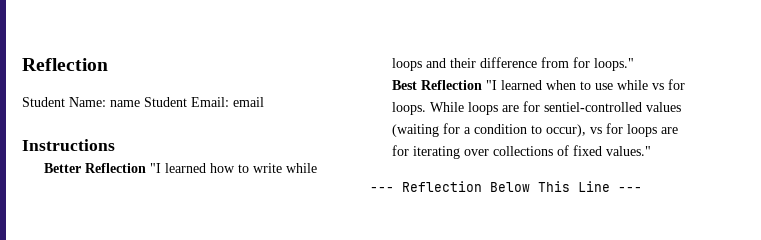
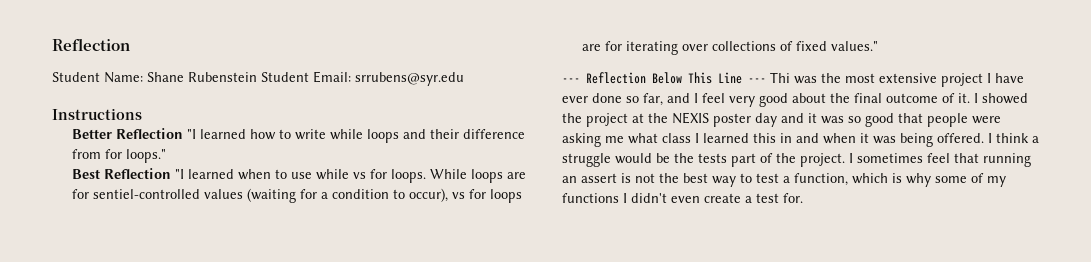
[110,100,140,107] name -> [147,72,257,82] Shane Rubenstein
[233,97,264,107] email -> [355,72,464,86] srrubens@syr.edu
(642, 189) none -> [770,72,1024,87] [562,93,1028,107] [562,112,1001,127] [562,133,1039,147] [562,153,1031,167] [562,173,1006,187] [562,193,803,203] Thi was the most extensive project I have ever done so far, and I feel very good about the final outcome of it. I showed the project at the NEXIS poster day and it was so good that people were asking me what class I learned this in and when it was being offered. I think a struggle would be the tests part of the project. I sometimes feel that running an assert is not the best way to test a function, which is why some of my functions I didn't even create a test for.

